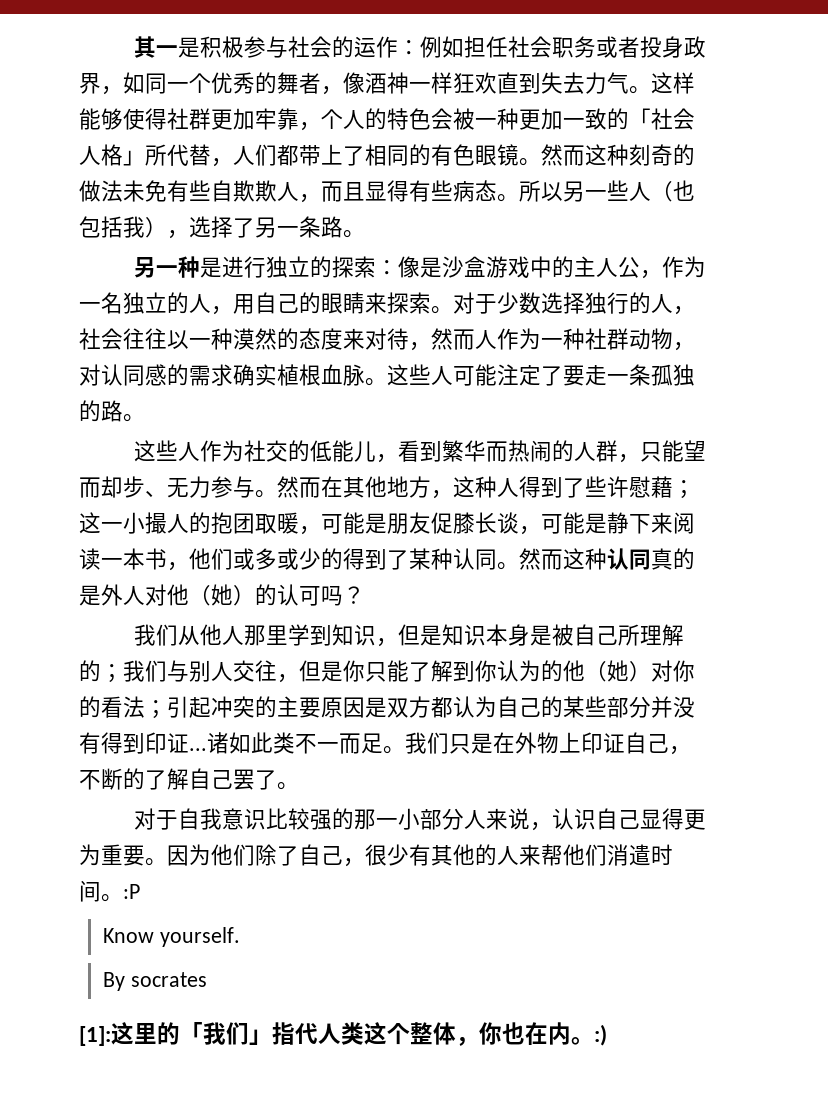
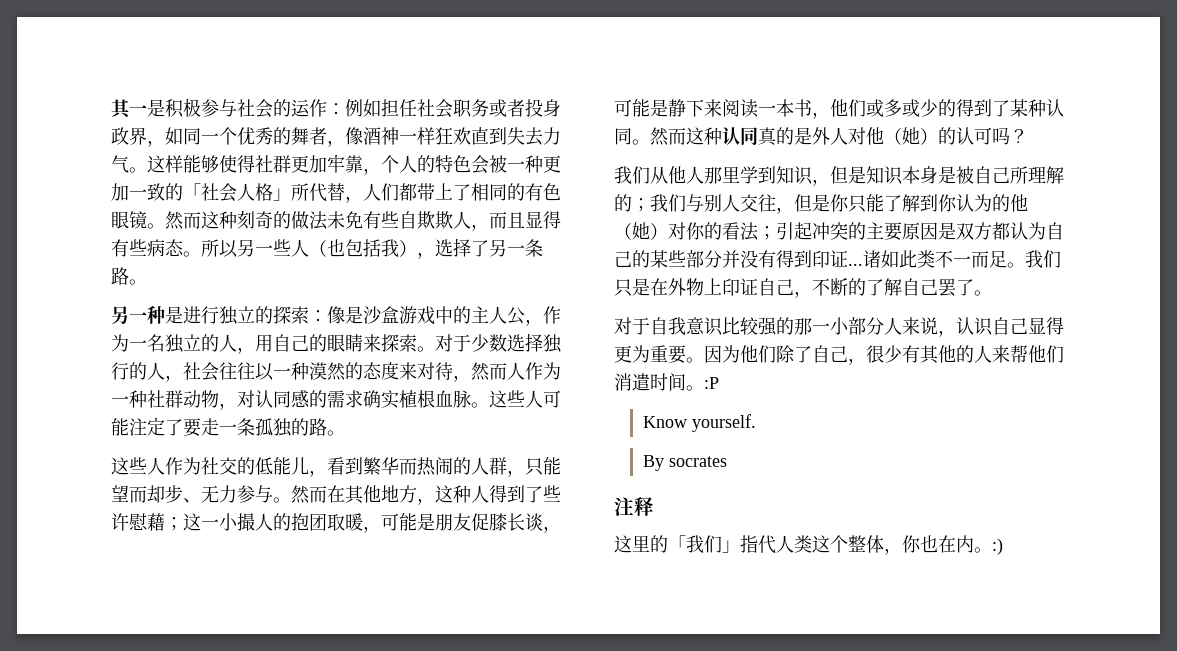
[79,1026,111,1046] [1]: -> [614,497,654,516] 注释 //

